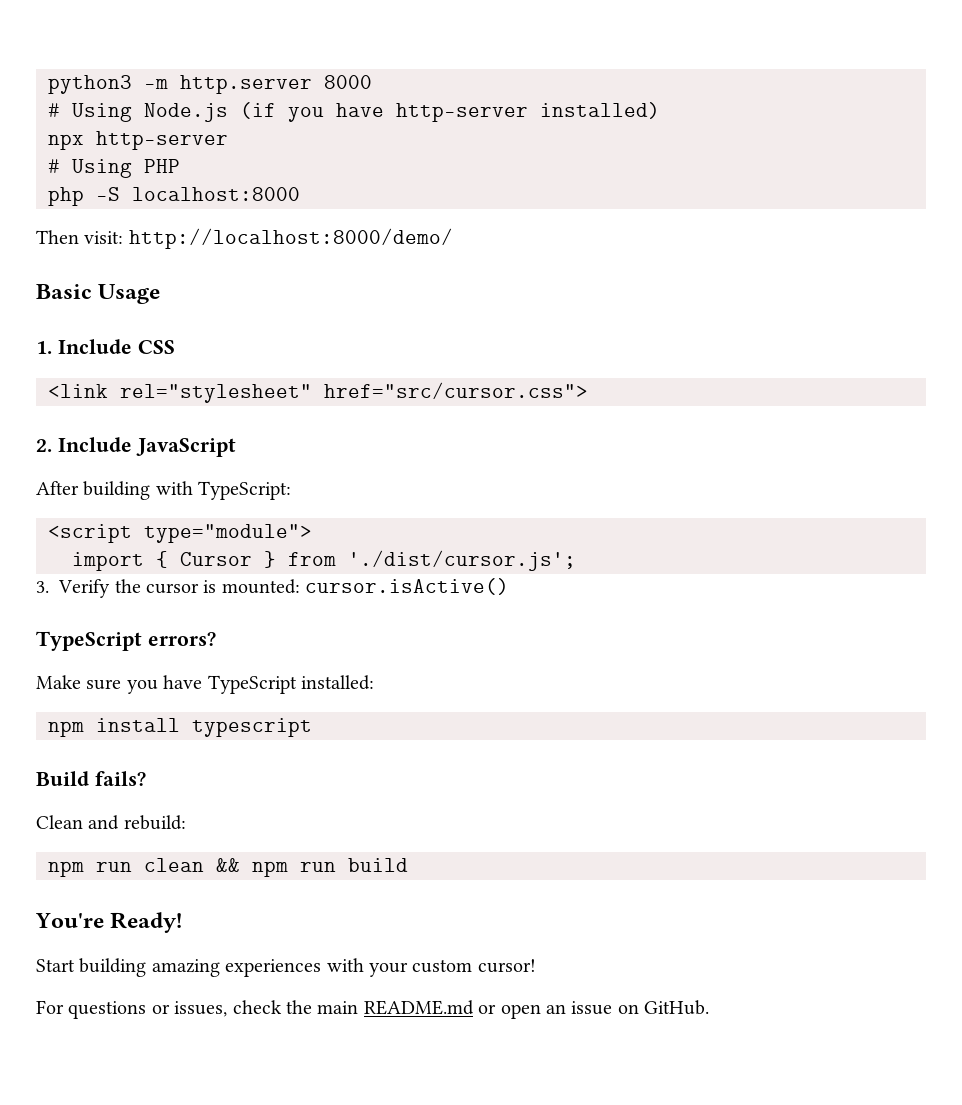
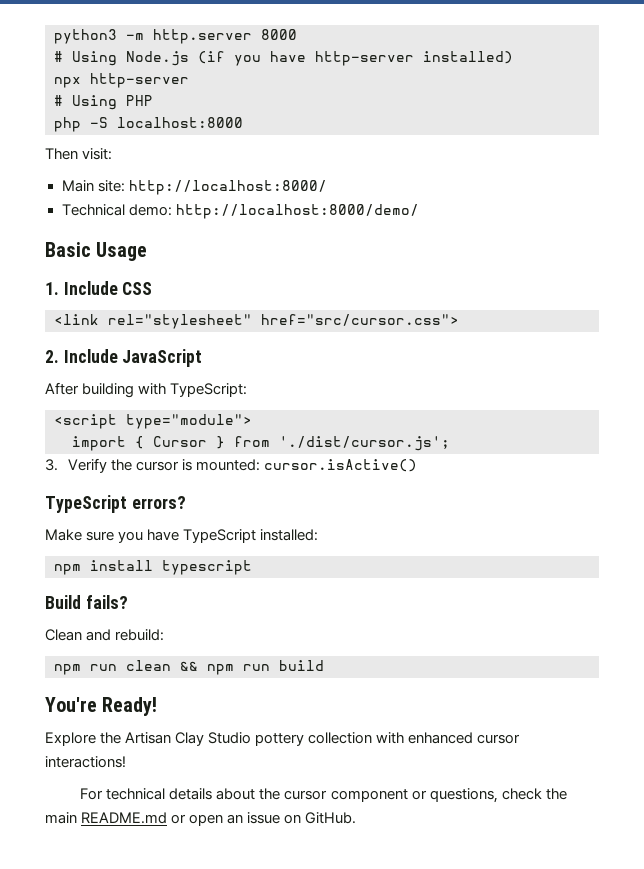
(124, 237) none -> [61,180,327,195] [61,204,172,216] // Main site: http://localhost:8000/ // Technical demo:
[36,958,536,977] [36,1000,228,1019] Start building amazing experiences with your custom cursor! // For questions or issues, -> [45,732,521,746] [45,756,126,768] [80,788,498,803] Explore the Artisan Clay Studio pottery collection with enhanced cursor interactions! // For technical details about the cursor component or questions,

